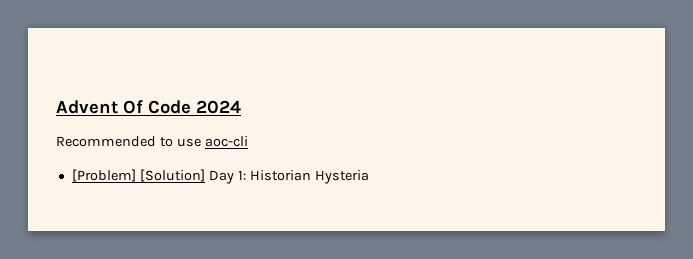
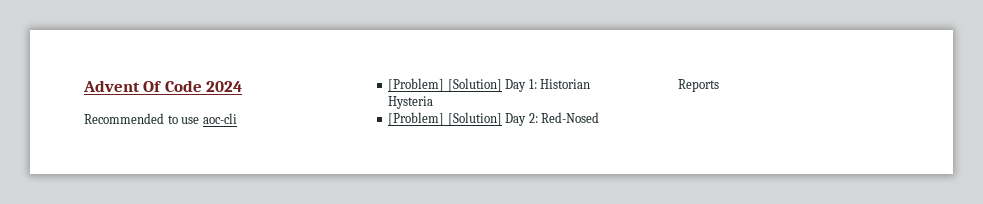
(369, 177) none -> [388,112,600,126] [678,79,720,92] // [Problem] [Solution] Day 2: Red-Nosed Reports

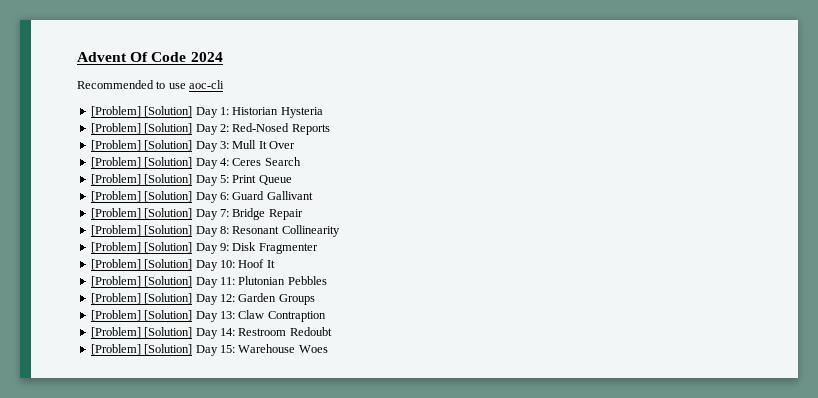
(720, 85) none -> [90,140,295,152] [90,157,301,169] [90,174,292,186] [90,191,313,203] [90,208,303,220] [90,225,340,237] [90,242,318,254] [90,259,275,271] [90,276,327,288] [90,293,315,305] [90,310,326,322] [90,327,332,339] [90,344,328,356] // [Problem] [Solution] Day 3: Mull It Over // [Problem] [Solution] Day 4: Ceres Search // [Problem] [Solution] Day 5: Print Queue // [Problem] [Solution] Day 6: Guard Gallivant // [Problem] [Solution] Day 7: Bridge Repair // [Problem] [Solution] Day 8: Resonant Collinearity // [Problem] [Solution] Day 9: Disk Fragmenter // [Problem] [Solution] Day 10: Hoof It // [Problem] [Solution] Day 11: Plutonian Pebbles // [Problem] [Solution] Day 12: Garden Groups // [Problem] [Solution] Day 13: Claw Contraption // [Problem] [Solution] Day 14: Restroom Redoubt // [Problem] [Solution] Day 15: Warehouse Woes

